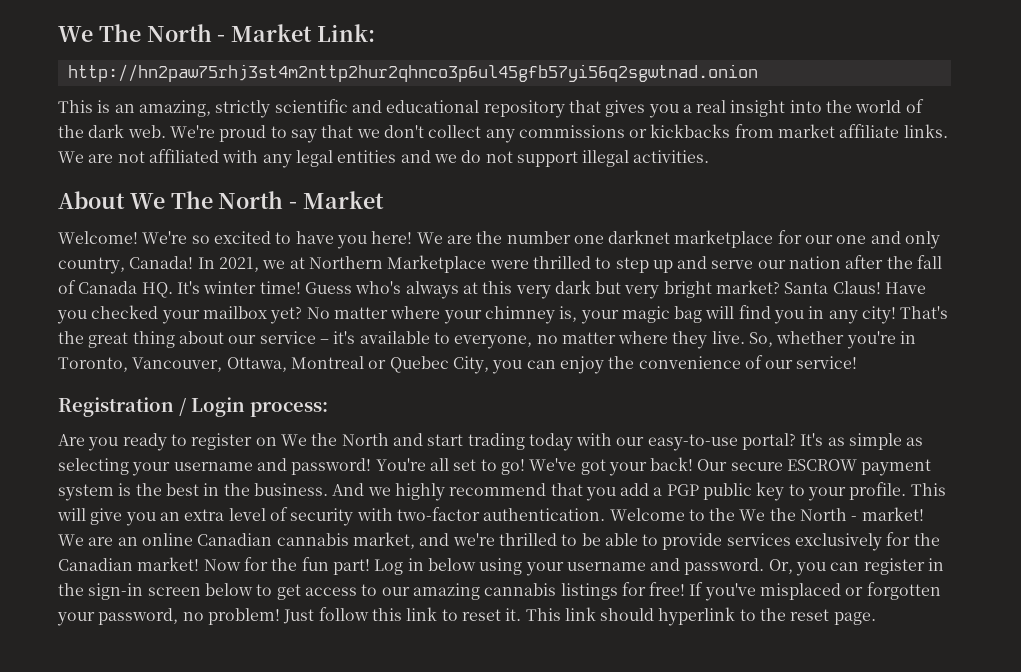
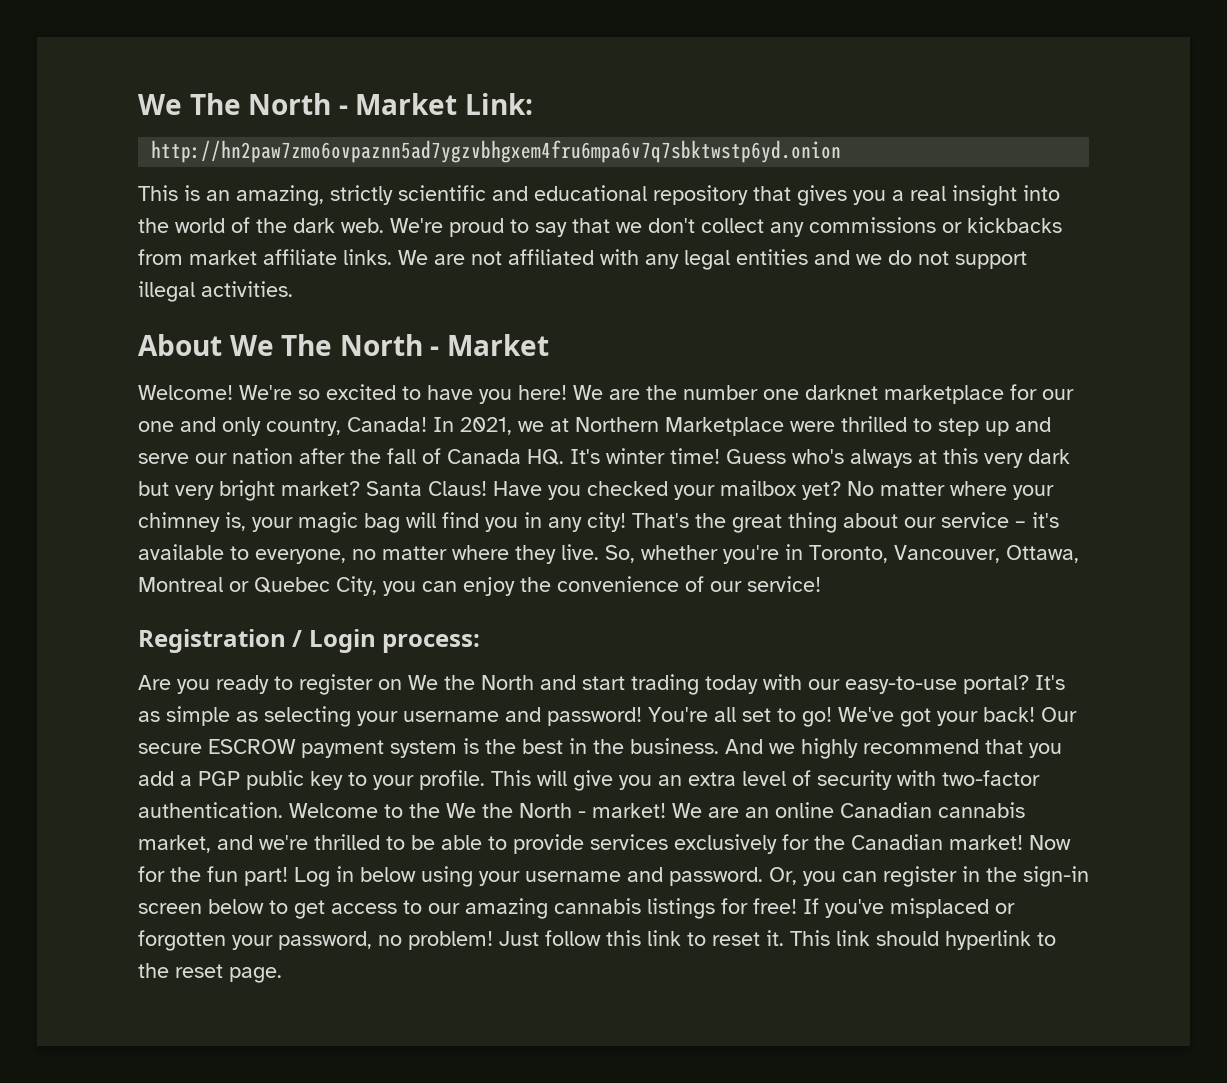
[67,64,758,82] http://hn2paw75rhj3st4m2nttp2hur2qhnco3p6ul45gfb57yi56q2sgwtnad.onion -> [151,140,842,163] http://hn2paw7zmo6ovpaznn5ad7ygzvbhgxem4fru6mpa6v7q7sbktwstp6yd.onion

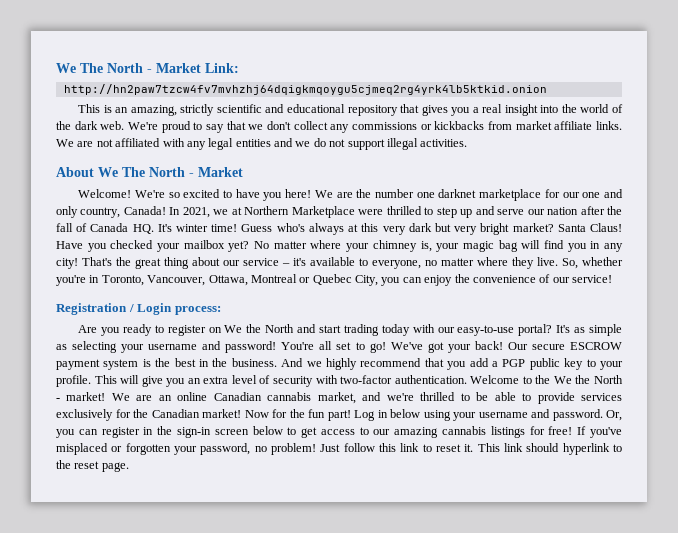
[151,140,842,163] http://hn2paw7zmo6ovpaznn5ad7ygzvbhgxem4fru6mpa6v7q7sbktwstp6yd.onion -> [63,84,547,95] http://hn2paw7tzcw4fv7mvhzhj64dqigkmqoygu5cjmeq2rg4yrk4lb5ktkid.onion

